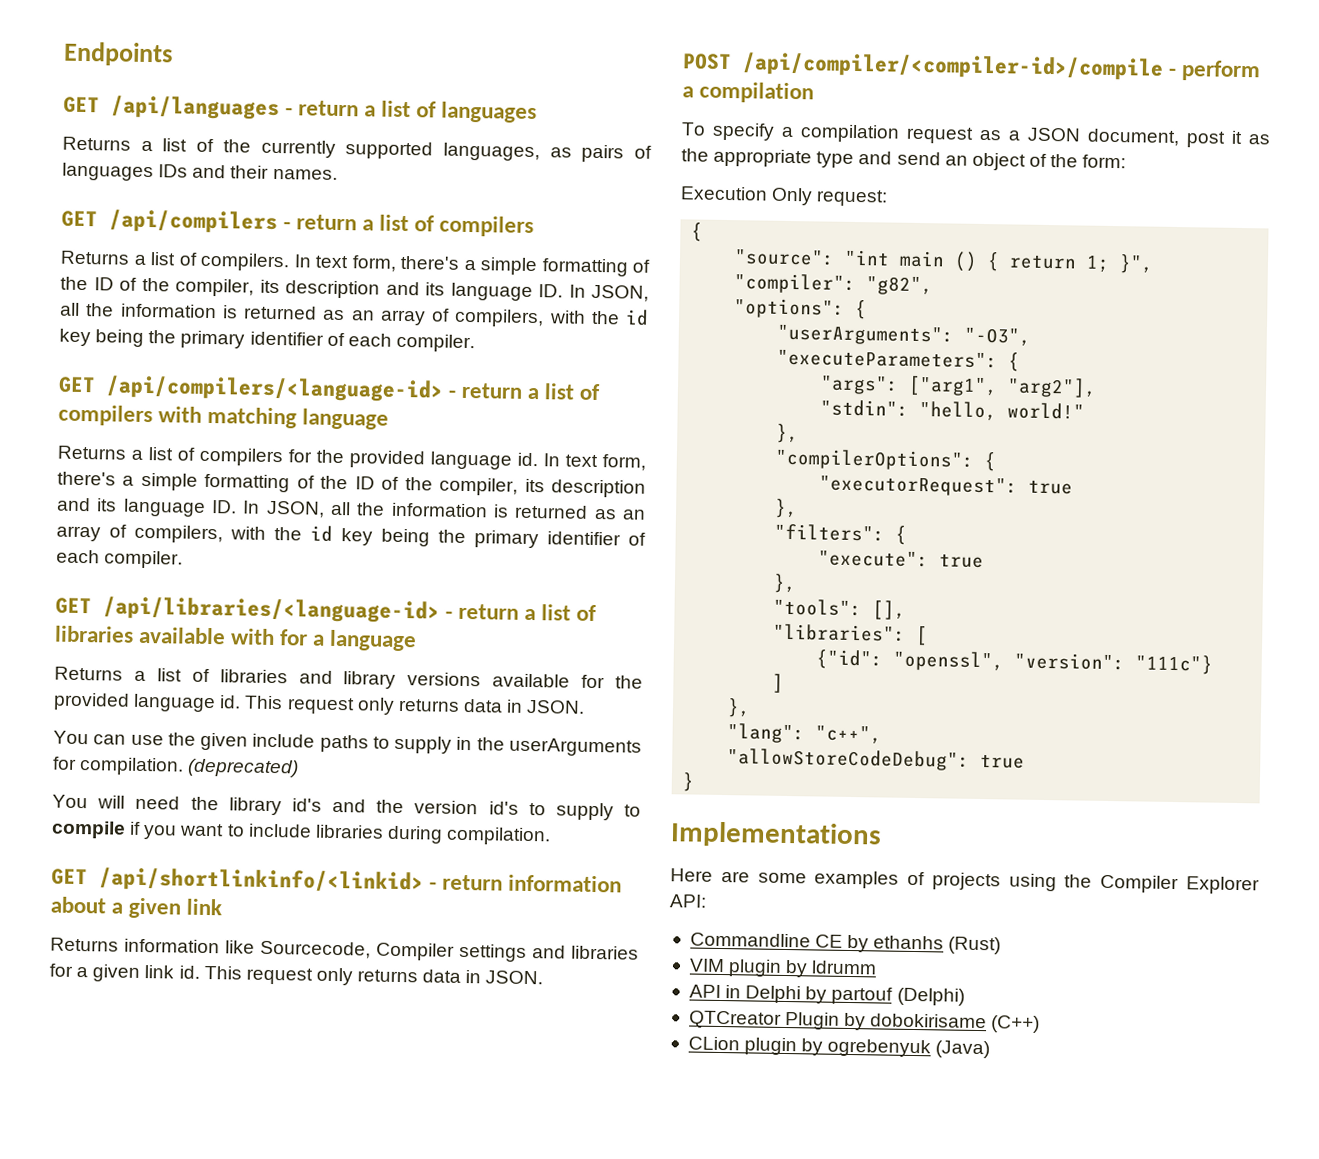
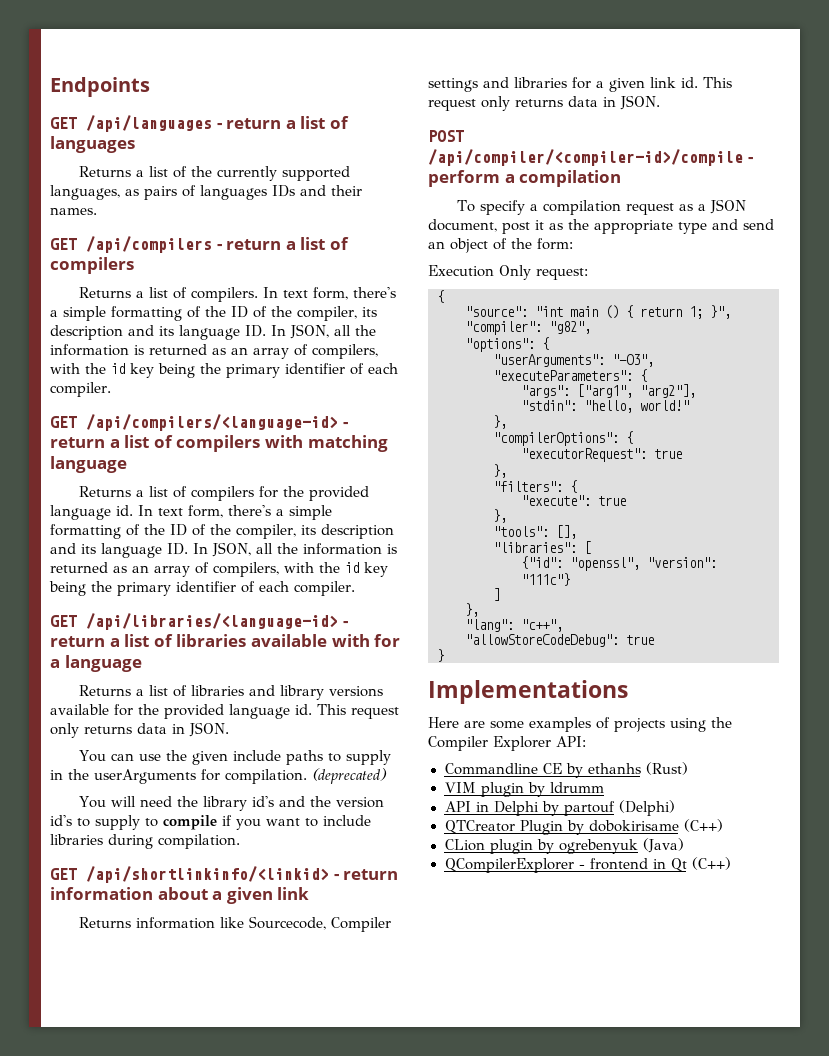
(991, 1049) none -> [444,857,731,873] // QCompilerExplorer - frontend in Qt (C++)

